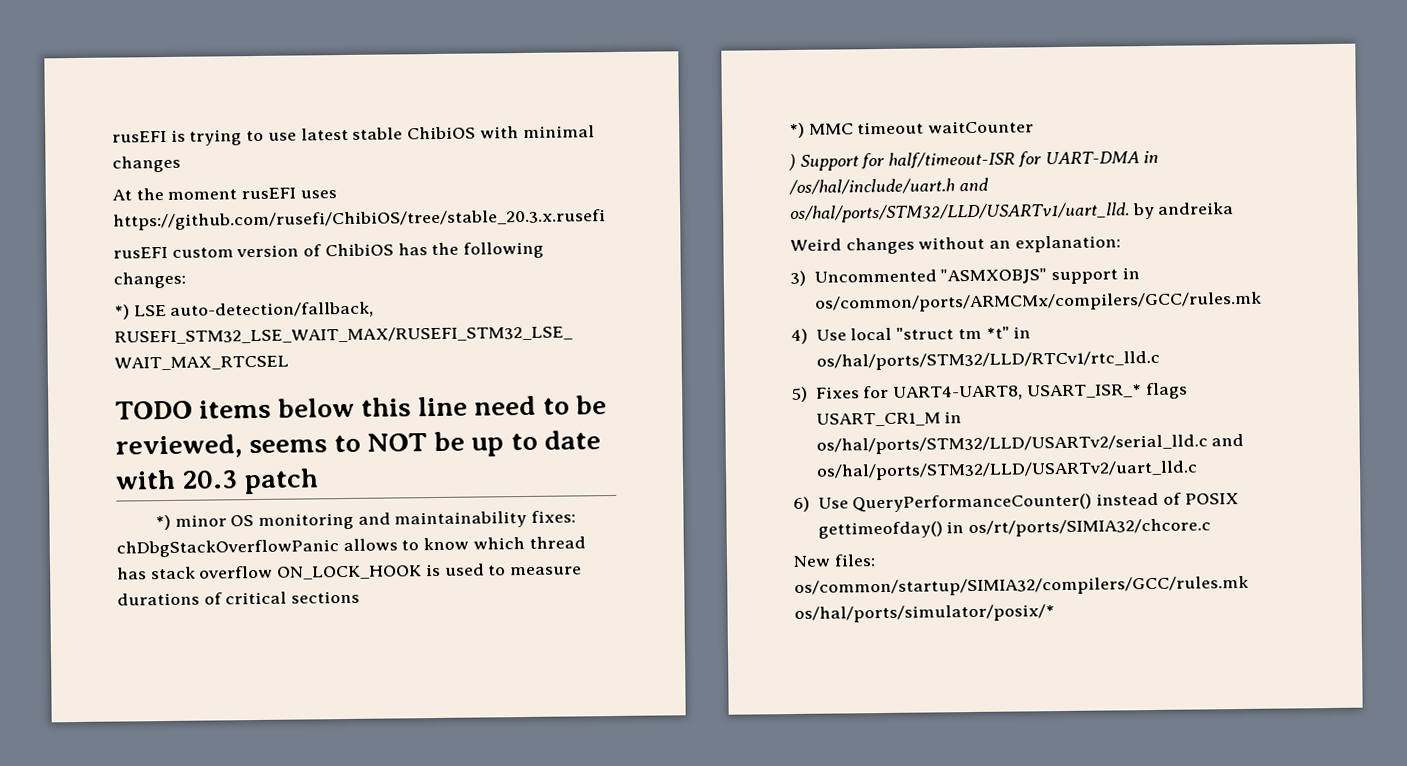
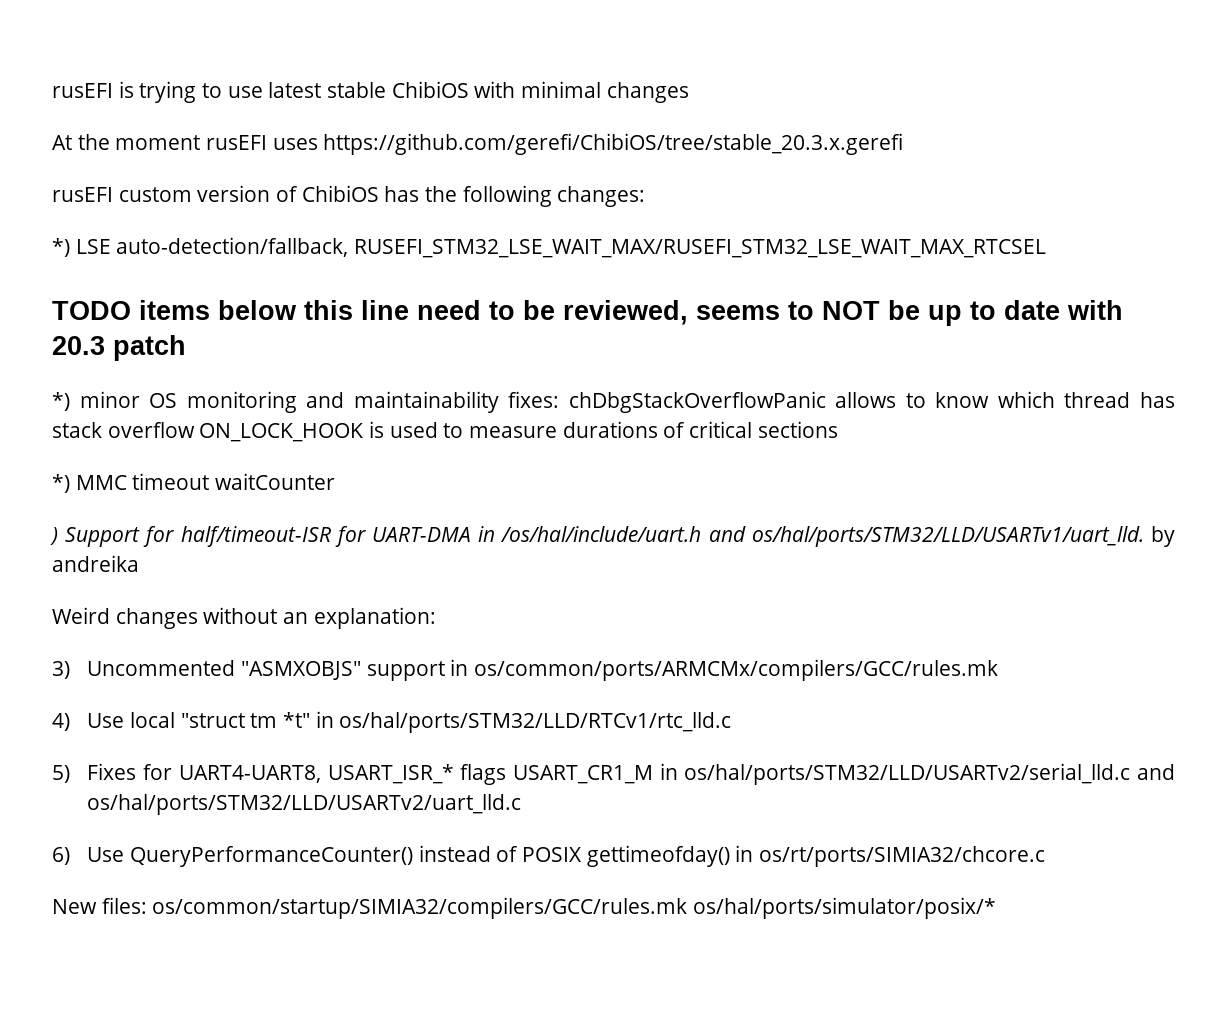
[113,209,606,231] https://github.com/rusefi/ChibiOS/tree/stable_20.3.x.rusefi -> [323,133,904,155] https://github.com/gerefi/ChibiOS/tree/stable_20.3.x.gerefi

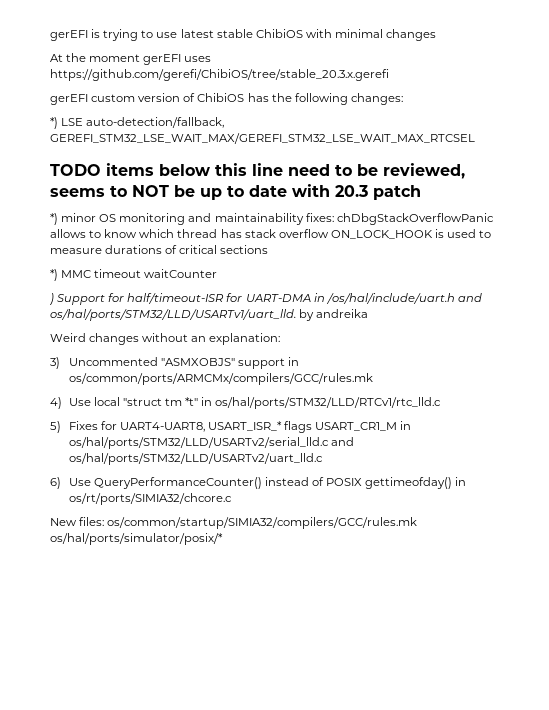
[52,83,113,98] rusEFI -> [50,30,88,41] gerEFI
[206,135,268,150] rusEFI -> [143,54,182,65] gerEFI
[52,187,113,202] rusEFI -> [50,94,88,105] gerEFI
[354,239,1047,258] RUSEFI_STM32_LSE_WAIT_MAX/RUSEFI_STM32_LSE_WAIT_MAX_RTCSEL -> [50,133,475,144] GEREFI_STM32_LSE_WAIT_MAX/GEREFI_STM32_LSE_WAIT_MAX_RTCSEL

